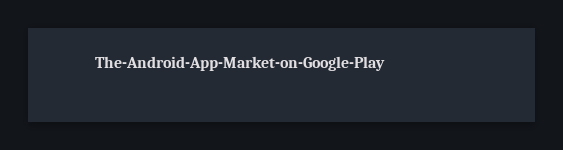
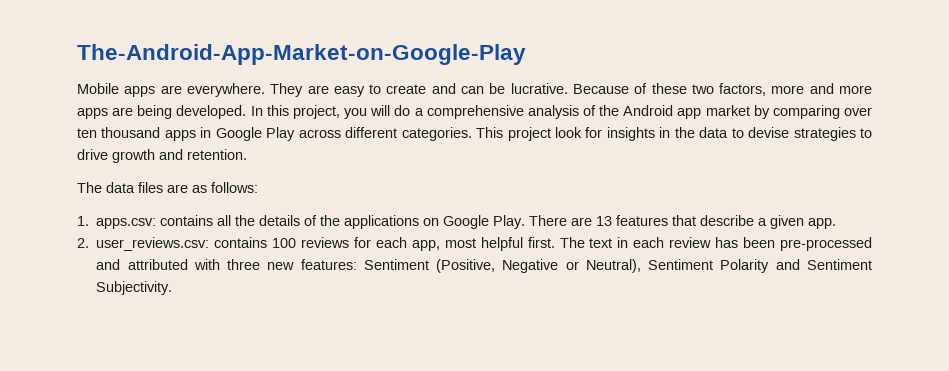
(385, 63) none -> [77,83,872,97] [77,105,872,119] [77,127,873,141] [77,149,247,163] [77,182,258,193] [77,215,837,229] [77,237,872,251] [96,259,872,273] [96,281,173,295] // Mobile apps are everywhere. They are easy to create and can be lucrative. Because of these two factors, more and more apps are being developed. In this project, you will do a comprehensive analysis of the Android app market by comparing over ten thousand apps in Google Play across different categories. This project look for insights in the data to devise strategies to drive growth and retention. // The data files are as follows: // 1. apps.csv: contains all the details of the applications on Google Play. There are 13 features that describe a given app. // 2. user_reviews.csv: contains 100 reviews for each app, most helpful first. The text in each review has been pre-processed and attributed with three new features: Sentiment (Positive, Negative or Neutral), Sentiment Polarity and Sentiment Subjectivity.

